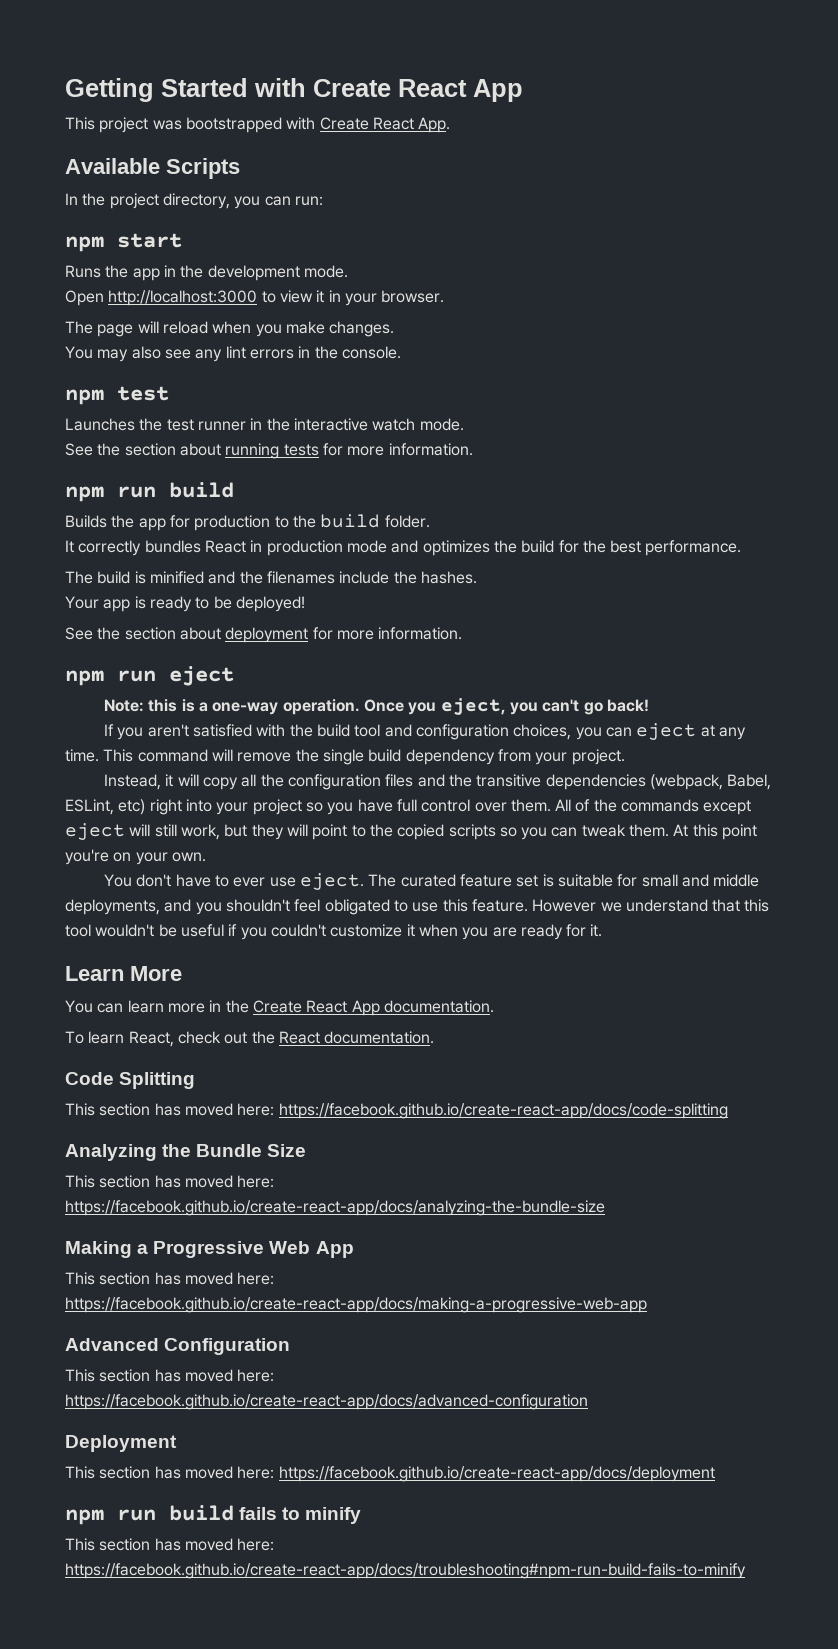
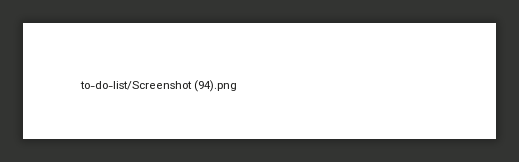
[65,78,523,102] [65,117,451,133] [65,158,240,179] [65,193,323,209] [65,233,182,252] [65,265,348,281] [65,290,445,306] [65,321,395,337] [65,346,401,362] [65,386,169,405] [65,418,464,431] [65,443,473,459] [65,482,234,502] [65,514,430,531] [65,540,742,556] [65,571,477,584] [65,596,305,612] [65,627,463,643] [65,666,234,686] [104,698,649,715] [104,723,746,740] [65,749,625,765] [104,774,772,790] [65,799,752,815] [65,823,758,840] [65,849,206,865] [104,873,760,890] [65,899,770,915] [65,924,603,940] [65,966,182,981] [65,1000,494,1016] [65,1031,435,1047] [65,1072,196,1089] [65,1103,728,1119] [65,1144,307,1161] [65,1175,275,1188] [65,1200,605,1216] [65,1241,354,1258] [65,1272,275,1285] [65,1297,647,1313] [65,1338,291,1355] [65,1369,275,1382] [65,1394,588,1410] [65,1435,177,1452] [65,1466,715,1482] [65,1505,362,1525] [65,1538,275,1551] [65,1563,746,1579] Getting Started with Create React App // This project was bootstrapped with Create React App. // Available Scripts // In the project directory, you can run: // npm start // Runs the app in the development mode. // Open http://localhost:3000 to view it in your browser. // The page will reload when you make changes. // You may also see any lint errors in the console. // npm test // Launches the test runner in the interactive watch mode. // See the section about running tests for more information. // npm run build // Builds the app for production to the build folder. // It correctly bundles React in production mode and optimizes the build for the best performance. // The build is minified and the filenames include the hashes. // Your app is ready to be deployed! // See the section about deployment for more information. // npm run eject // Note: this is a one-way operation. Once you eject, you can't go back! // If you aren't satisfied with the build tool and configuration choices, you can eject at any time. This command will remove the single build dependency from your project. // Instead, it will copy all the configuration files and the transitive dependencies (webpack, Babel, ESLint, etc) right into your project so you have full control over them. All of the commands except eject will still work, but they will point to the copied scripts so you can tweak them. At this point you're on your own. // You don't have to ever use eject. The curated feature set is suitable for small and middle deployments, and you shouldn't feel obligated to use this feature. However we understand that this tool wouldn't be useful if you couldn't customize it when you are ready for it. // Learn More // You can learn more in the Create React App documentation. // To learn React, check out the React documentation. // Code Splitting // This section has moved here: https://facebook.github.io/create-react-app/docs/code-splitting // Analyzing the Bundle Size // This section has moved here: https://facebook.github.io/create-react-app/docs/analyzing-the-bundle-size // Making a Progressive Web App // This section has moved here: https://facebook.github.io/create-react-app/docs/making-a-progressive-web-app // Advanced Configuration // This section has moved here: https://facebook.github.io/create-react-app/docs/advanced-configuration // Deployment // This section has moved here: https://facebook.github.io/create-react-app/docs/deployment // npm run build fails to minify // This section has moved here: https://facebook.github.io/create-react-app/docs/troubleshooting#npm-run-build-fails-to-minify -> [80,80,238,92] to-do-list/Screenshot (94).png

